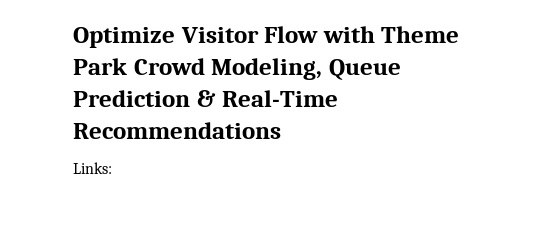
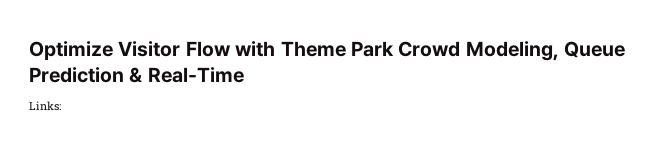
[73,122,281,139] Recommendations -> (244, 75) none

